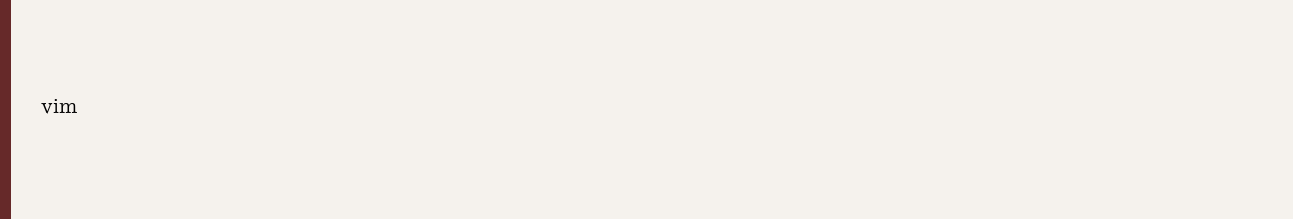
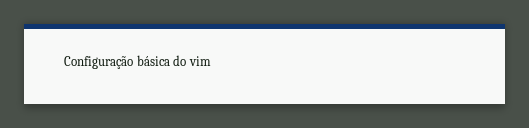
(41, 107) none -> [64,55,187,69] Configuração básica do

